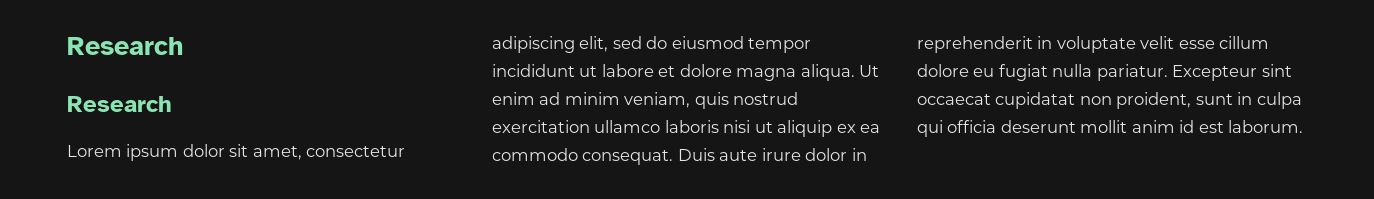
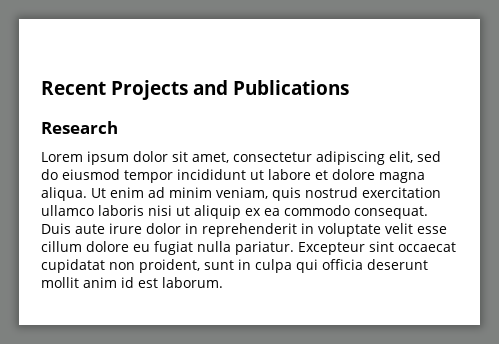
[67,37,183,55] Research -> [41,80,349,100] Recent Projects and Publications

